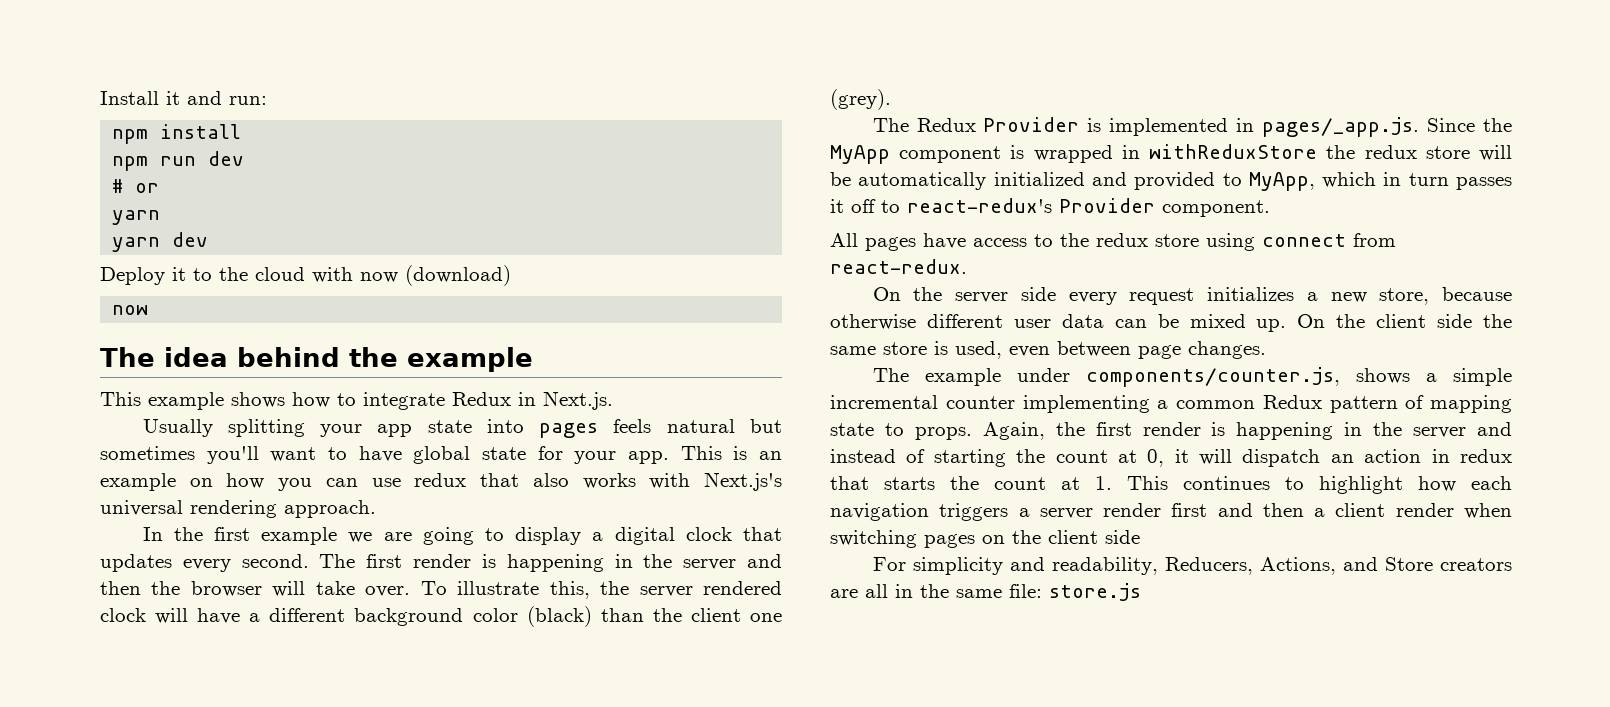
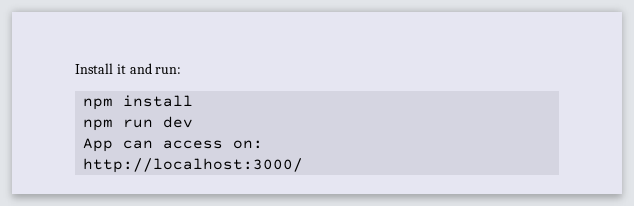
[112,179,160,193] [112,210,161,225] [112,232,209,252] [100,265,511,286] [112,305,149,315] [100,347,533,372] [100,391,613,410] [142,419,782,438] [100,446,782,464] [100,472,783,491] [100,500,376,518] [142,527,783,545] [100,554,783,572] [100,581,782,599] [100,606,783,627] [830,89,891,110] [872,117,1512,137] [830,144,1512,164] [830,172,1512,191] [830,198,1270,217] [830,233,1396,251] [830,259,967,274] [872,287,1512,305] [830,314,1512,332] [830,341,1266,359] [872,367,1512,387] [830,395,1512,413] [830,422,1512,440] [830,449,1512,467] [830,476,1512,494] [830,503,1512,521] [830,530,1140,548] [872,557,1512,575] [830,583,1141,601] # or // yarn // yarn dev // Deploy it to the cloud with now (download) // now // The idea behind the example // This example shows how to integrate Redux in Next.js. // Usually splitting your app state into pages feels natural but sometimes you'll want to have global state for your app. This is an example on how you can use redux that also works with Next.js's universal rendering approach. // In the first example we are going to display a digital clock that updates every second. The first render is happening in the server and then the browser will take over. To illustrate this, the server rendered clock will have a different background color (black) than the client one (grey). // The Redux Provider is implemented in pages/_app.js. Since the MyApp component is wrapped in withReduxStore the redux store will be automatically initialized and provided to MyApp, which in turn passes it off to react-redux's Provider component. // All pages have access to the redux store using connect from react-redux. // On the server side every request initializes a new store, because otherwise different user data can be mixed up. On the client side the same store is used, even between page changes. // The example under components/counter.js, shows a simple incremental counter implementing a common Redux pattern of mapping state to props. Again, the first render is happening in the server and instead of starting the count at 0, it will dispatch an action in redux that starts the count at 1. This continues to highlight how each navigation triggers a server render first and then a client render when switching pages on the client side // For simplicity and readability, Reducers, Actions, and Store creators are all in the same file: store.js -> [83,138,264,152] [83,158,304,173] App can access on: // http://localhost:3000/

